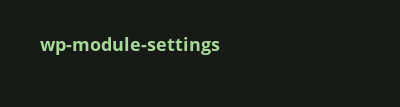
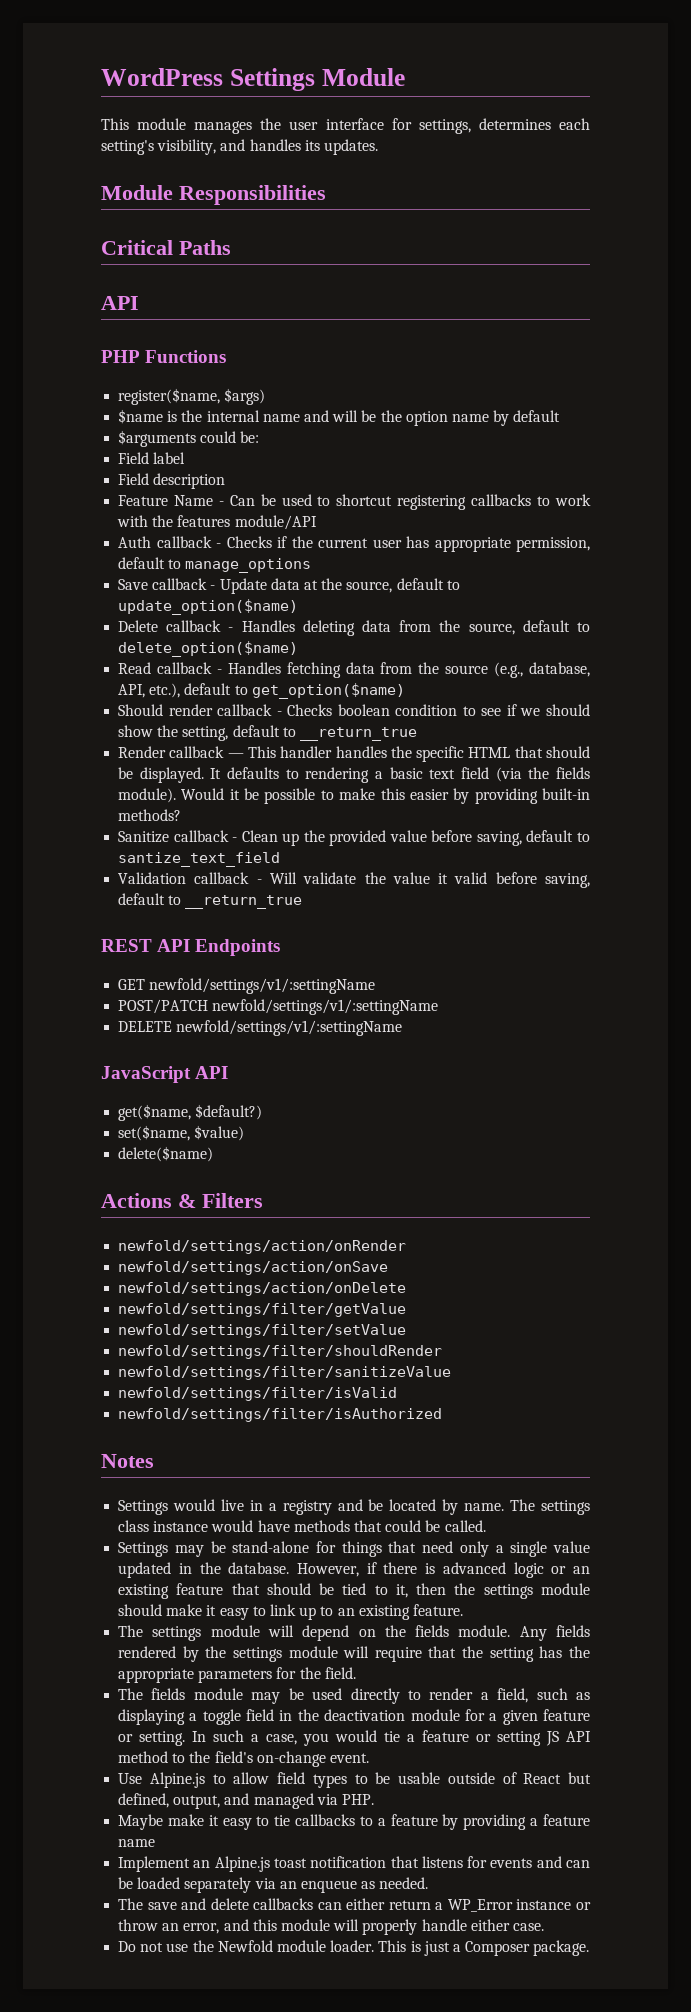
[40,37,220,55] wp-module-settings -> [101,68,405,91] [101,118,590,134] [101,139,378,155] [101,185,326,205] [101,240,231,255] [101,296,139,310] [101,350,227,363] [118,388,266,405] [118,409,561,426] [118,430,260,447] [118,452,186,464] [118,473,226,489] [118,494,591,510] [117,515,317,530] [118,536,590,552] [118,557,312,573] [118,578,460,594] [118,599,299,615] [118,620,590,636] [118,641,299,657] [118,662,590,678] [118,683,405,699] [118,704,591,716] [118,725,417,741] [118,746,590,762] [118,767,591,783] [118,788,590,804] [118,809,182,821] [118,830,590,846] [118,852,281,867] [118,872,590,888] [118,893,303,909] [101,939,281,956] [118,978,376,994] [118,999,439,1015] [118,1020,403,1036] [101,1066,229,1083] [118,1104,263,1121] [118,1125,245,1141] [118,1146,214,1162] [101,1193,263,1208] [118,1240,407,1254] [118,1261,389,1275] [118,1282,407,1296] [118,1303,407,1317] [118,1324,407,1338] [118,1345,443,1359] [118,1366,452,1380] [118,1387,398,1401] [118,1408,443,1422] [101,1454,154,1468] [118,1499,591,1515] [118,1520,486,1532] [118,1541,591,1557] [118,1562,591,1578] [118,1583,590,1599] [118,1604,463,1620] [118,1625,590,1641] [118,1646,590,1662] [118,1667,356,1683] [118,1688,591,1704] [118,1709,590,1725] [118,1730,591,1746] [118,1751,369,1767] [118,1772,591,1788] [118,1793,374,1809] [118,1814,590,1830] [118,1839,156,1847] [118,1856,590,1872] [118,1877,429,1893] [118,1898,591,1912] [118,1919,544,1935] [118,1940,590,1956] WordPress Settings Module // This module manages the user interface for settings, determines each setting's visibility, and handles its updates. // Module Responsibilities // Critical Paths // API // PHP Functions // register($name, $args) // $name is the internal name and will be the option name by default // $arguments could be: // Field label // Field description // Feature Name - Can be used to shortcut registering callbacks to work with the features module/API // Auth callback - Checks if the current user has appropriate permission, default to manage_options // Save callback - Update data at the source, default to update_option($name) // Delete callback - Handles deleting data from the source, default to delete_option($name) // Read callback - Handles fetching data from the source (e.g., database, API, etc.), default to get_option($name) // Should render callback - Checks boolean condition to see if we should show the setting, default to __return_true // Render callback — This handler handles the specific HTML that should be displayed. It defaults to rendering a basic text field (via the fields module). Would it be possible to make this easier by providing built-in methods? // Sanitize callback - Clean up the provided value before saving, default to santize_text_field // Validation callback - Will validate the value it valid before saving, default to __return_true // REST API Endpoints // GET newfold/settings/v1/:settingName // POST/PATCH newfold/settings/v1/:settingName // DELETE newfold/settings/v1/:settingName // JavaScript API // get($name, $default?) // set($name, $value) // delete($name) // Actions & Filters // newfold/settings/action/onRender // newfold/settings/action/onSave // newfold/settings/action/onDelete // newfold/settings/filter/getValue // newfold/settings/filter/setValue // newfold/settings/filter/shouldRender // newfold/settings/filter/sanitizeValue // newfold/settings/filter/isValid // newfold/settings/filter/isAuthorized // Notes // Settings would live in a registry and be located by name. The settings class instance would have methods that could be called. // Settings may be stand-alone for things that need only a single value updated in the database. However, if there is advanced logic or an existing feature that should be tied to it, then the settings module should make it easy to link up to an existing feature. // The settings module will depend on the fields module. Any fields rendered by the settings module will require that the setting has the appropriate parameters for the field. // The fields module may be used directly to render a field, such as displaying a toggle field in the deactivation module for a given feature or setting. In such a case, you would tie a feature or setting JS API method to the field's on-change event. // Use Alpine.js to allow field types to be usable outside of React but defined, output, and managed via PHP. // Maybe make it easy to tie callbacks to a feature by providing a feature name // Implement an Alpine.js toast notification that listens for events and can be loaded separately via an enqueue as needed. // The save and delete callbacks can either return a WP_Error instance or throw an error, and this module will properly handle either case. // Do not use the Newfold module loader. This is just a Composer package.

